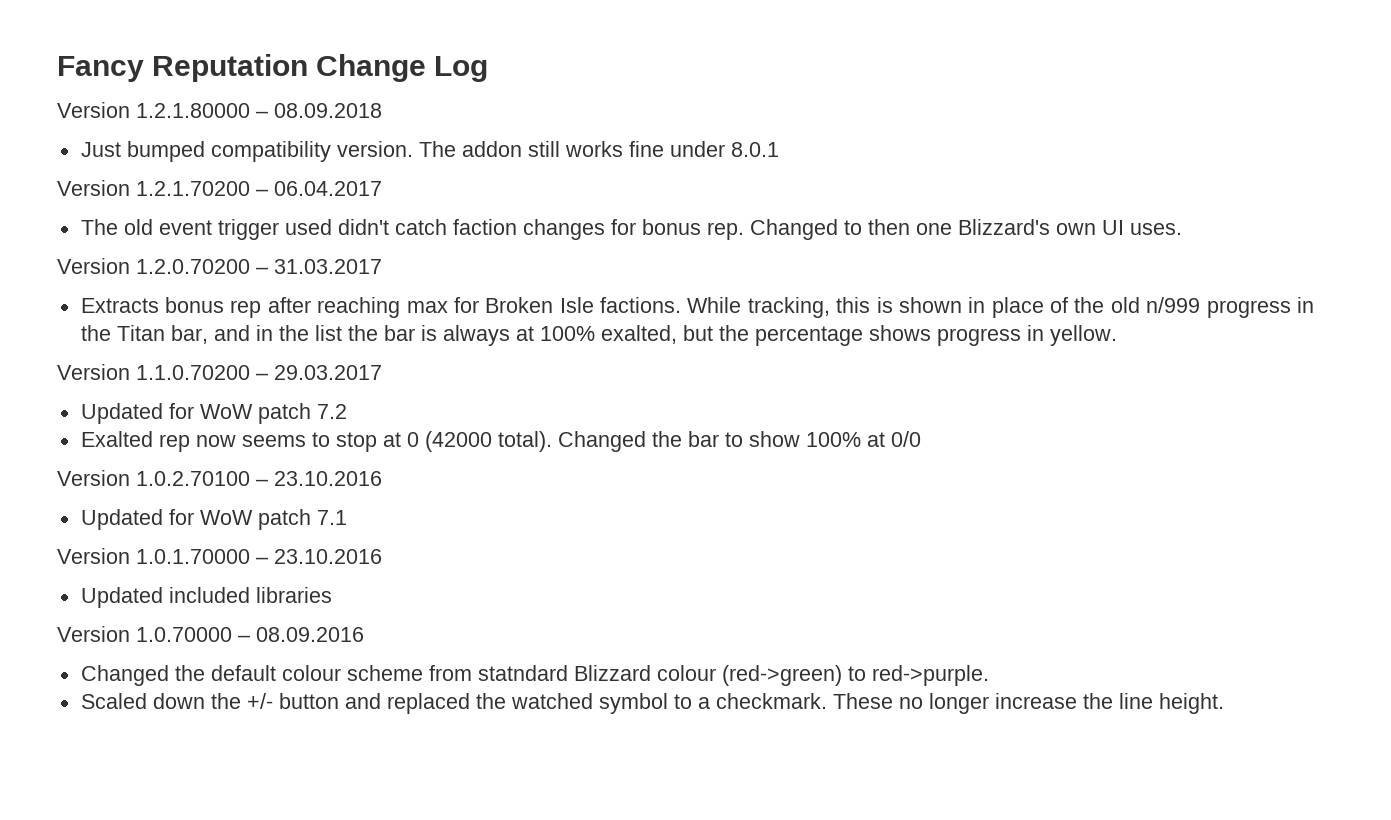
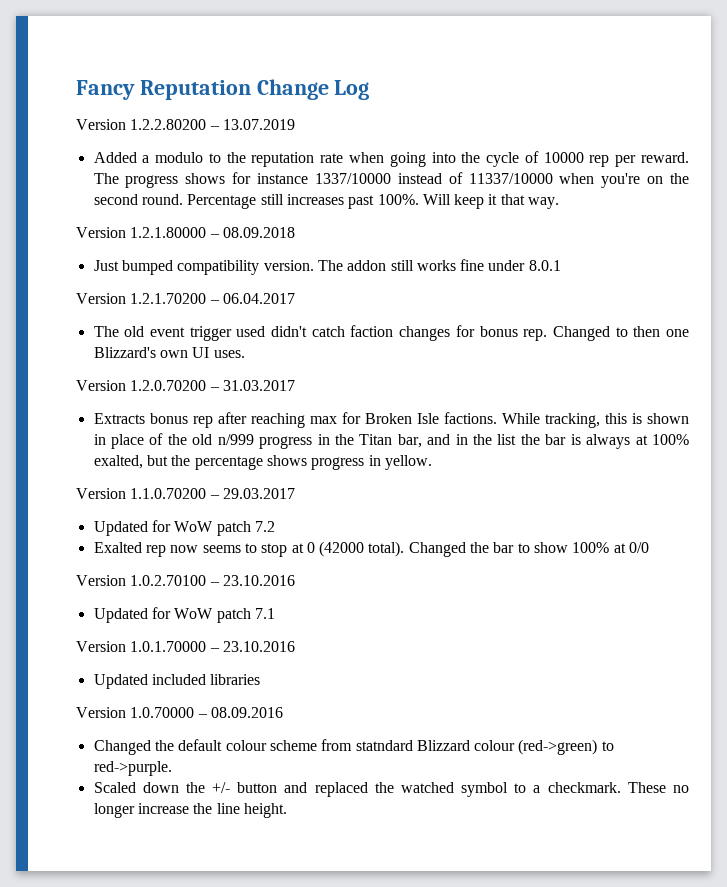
(489, 69) none -> [76,119,295,130] [93,151,689,167] [93,172,690,188] [93,194,560,209] // Version 1.2.2.80200 – 13.07.2019 // Added a modulo to the reputation rate when going into the cycle of 10000 rep per reward. The progress shows for instance 1337/10000 instead of 11337/10000 when you're on the second round. Percentage still increases past 100%. Will keep it that way.

